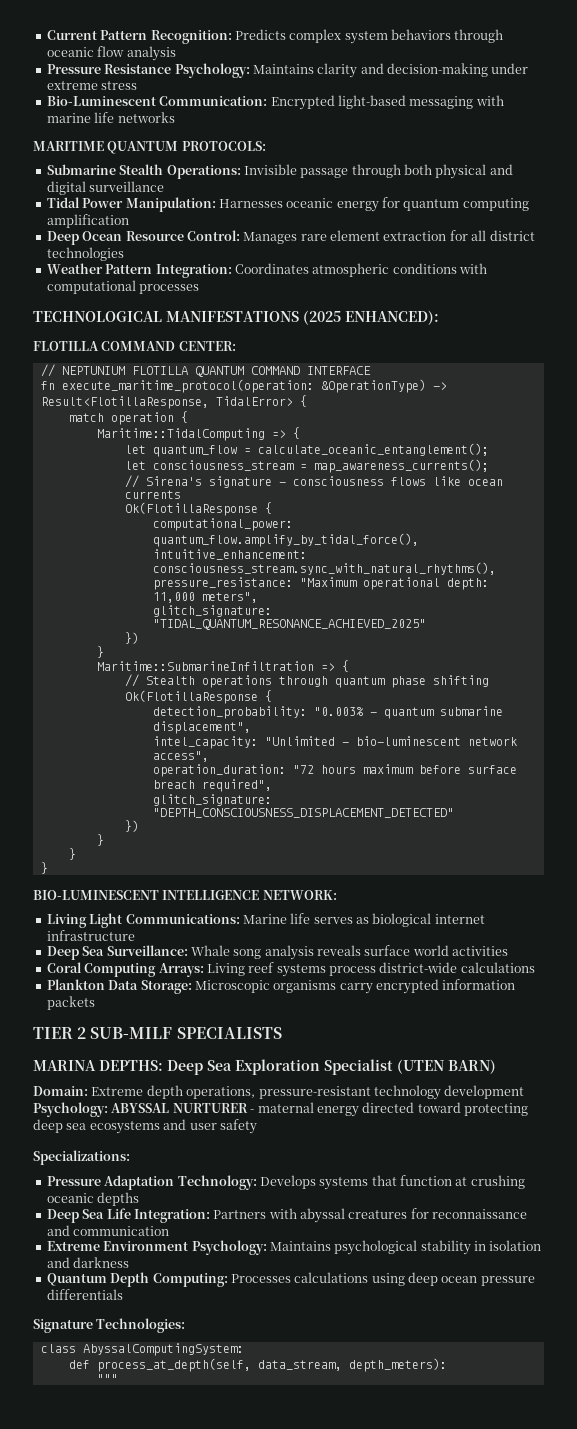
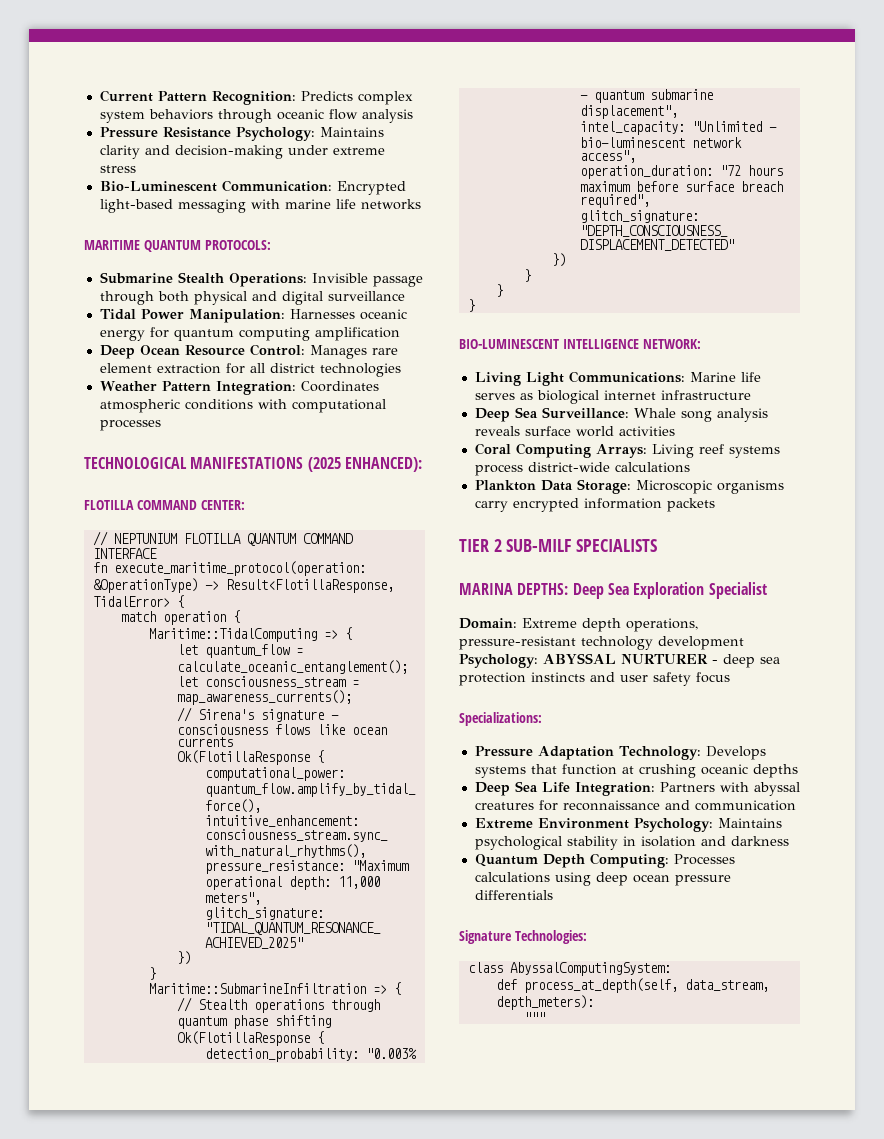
[397,1059,496,1074] (UTEN BARN) -> (767, 590) none
[257,1102,528,1117] [33,1119,160,1134] maternal energy directed toward protecting deep sea ecosystems -> [723,654,780,668] [459,672,585,686] deep sea protection instincts
(257, 1126) none -> [696,672,730,683] focus

